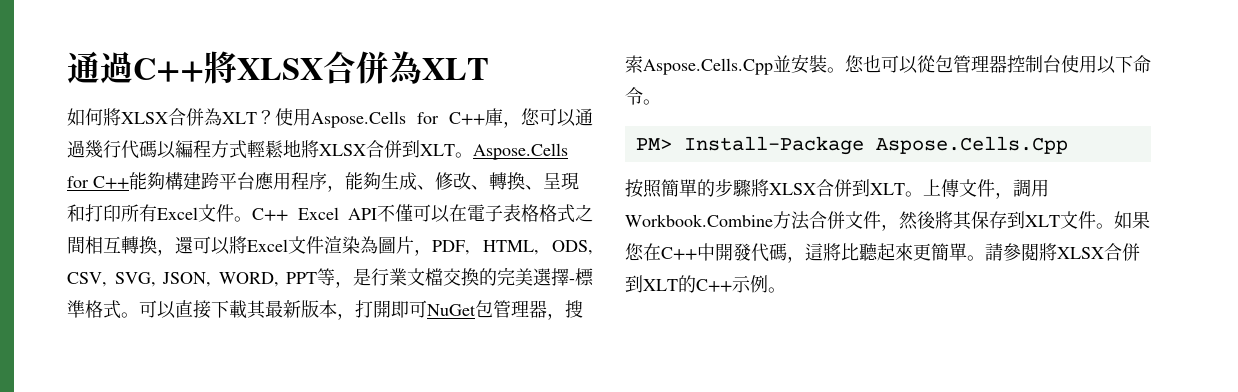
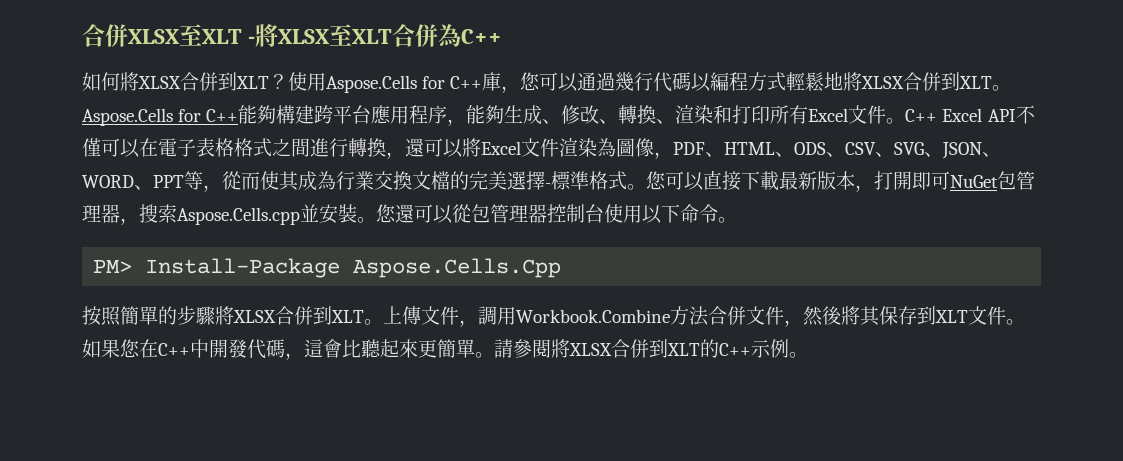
[67,51,489,84] 通過C++將XLSX合併為XLT -> [82,24,503,47] 合併XLSX至XLT -將XLSX至XLT合併為C++
[204,108,222,126] 為 -> [218,72,237,91] 到
[543,172,579,190] 呈現 -> [675,104,714,124] 渲染
[85,236,121,254] 相互 -> [310,138,348,157] 進行
[396,236,593,256] [67,268,479,288] 片，PDF, HTML, ODS, CSV, SVG, JSON, WORD, PPT等，是行業文檔交換 -> [635,138,1001,159] [82,171,450,192] 像，PDF、HTML、ODS、CSV、SVG、JSON、WORD、PPT等，從而使其成為行業交換文檔
(139, 315) none -> [646,171,666,190] 您
[247,300,266,319] 其 -> (779, 181) none
[643,58,773,75] Aspose.Cells.Cpp -> [177,207,300,225] Aspose.Cells.cpp
[863,55,881,73] 也 -> [395,204,414,223] 還
[823,243,841,261] 將 -> [323,339,342,358] 會

